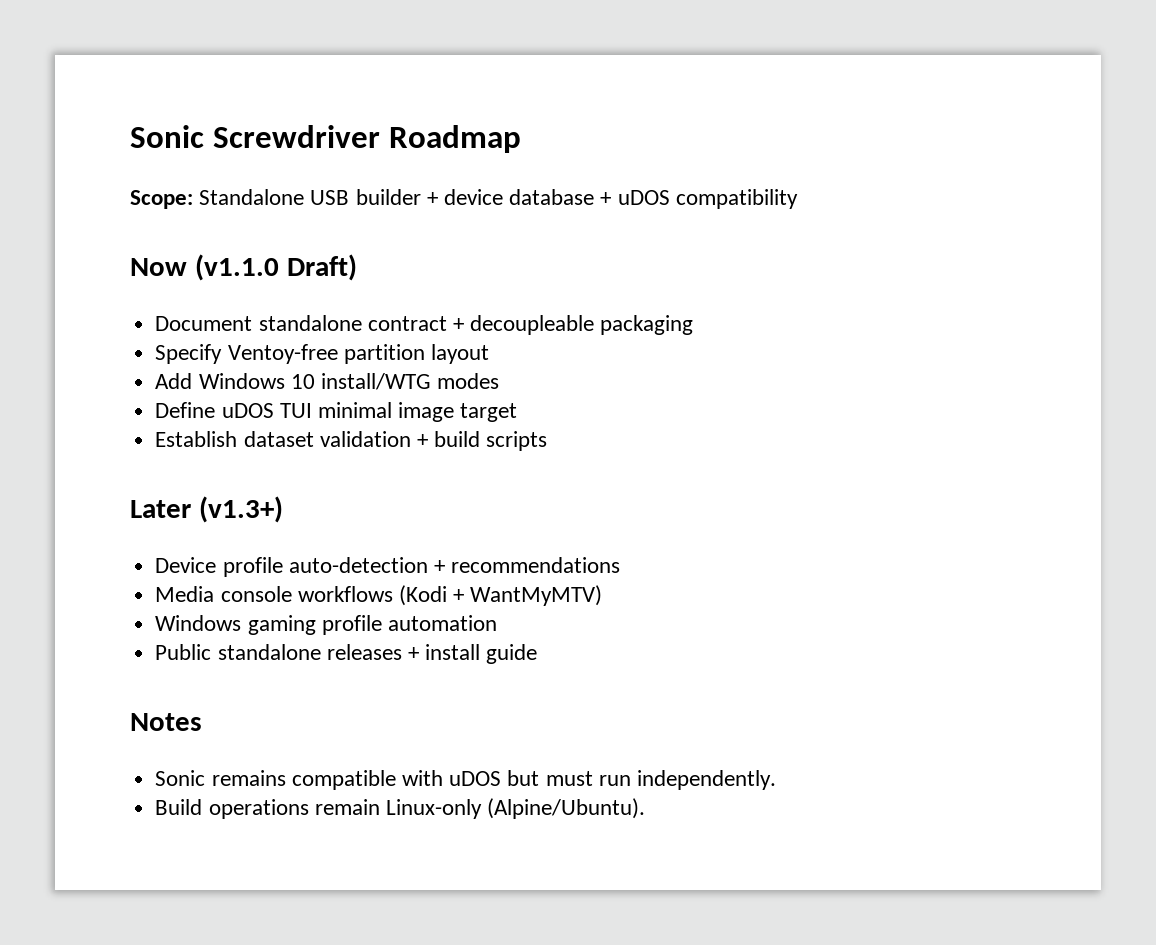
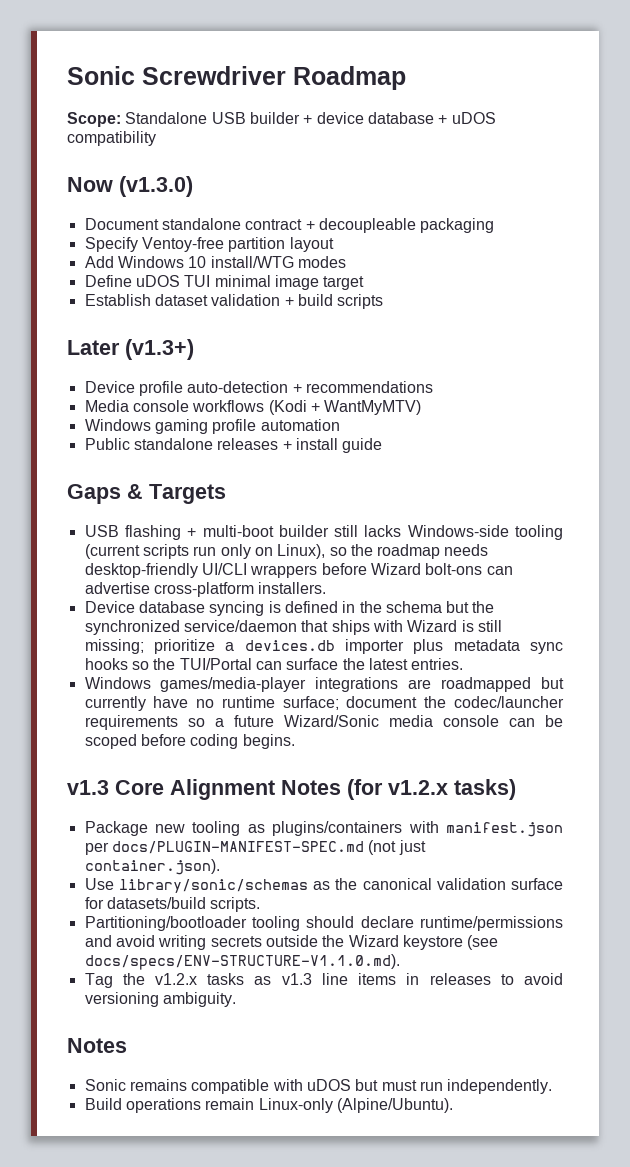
[194,254,357,281] (v1.1.0 Draft) -> [119,176,193,197] (v1.3.0)
(538, 654) none -> [67,484,226,504] [84,525,563,540] [84,544,489,559] [84,563,513,578] [84,582,327,597] [84,601,495,616] [84,620,502,635] [84,639,563,654] [84,658,464,670] [84,677,564,692] [84,696,564,711] [84,715,563,730] [84,734,295,749] [67,779,516,800] [84,821,563,837] [84,840,426,855] [84,859,220,875] [84,878,564,893] [84,897,261,912] [84,916,563,931] [84,935,499,950] [84,954,400,970] [84,973,564,988] [84,992,236,1007] // Gaps & Targets // USB flashing + multi-boot builder still lacks Windows-side tooling (current scripts run only on Linux), so the roadmap needs desktop-friendly UI/CLI wrappers before Wizard bolt-ons can advertise cross-platform installers. // Device database syncing is defined in the schema but the synchronized service/daemon that ships with Wizard is still missing; prioritize a devices.db importer plus metadata sync hooks so the TUI/Portal can surface the latest entries. // Windows games/media-player integrations are roadmapped but currently have no runtime surface; document the codec/launcher requirements so a future Wizard/Sonic media console can be scoped before coding begins. // v1.3 Core Alignment Notes (for v1.2.x tasks) // Package new tooling as plugins/containers with manifest.json per docs/PLUGIN-MANIFEST-SPEC.md (not just container.json). // Use library/sonic/schemas as the canonical validation surface for datasets/build scripts. // Partitioning/bootloader tooling should declare runtime/permissions and avoid writing secrets outside the Wizard keystore (see docs/specs/ENV-STRUCTURE-V1.1.0.md). // Tag the v1.2.x tasks as v1.3 line items in releases to avoid versioning ambiguity.

